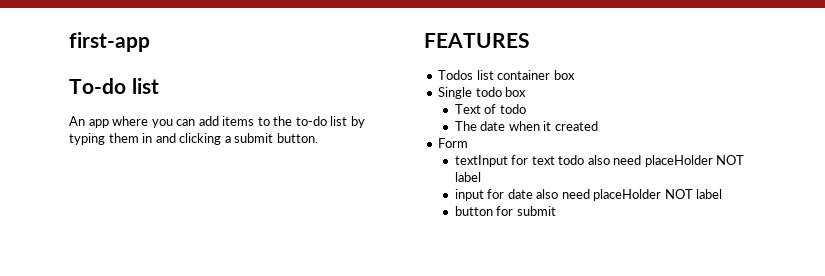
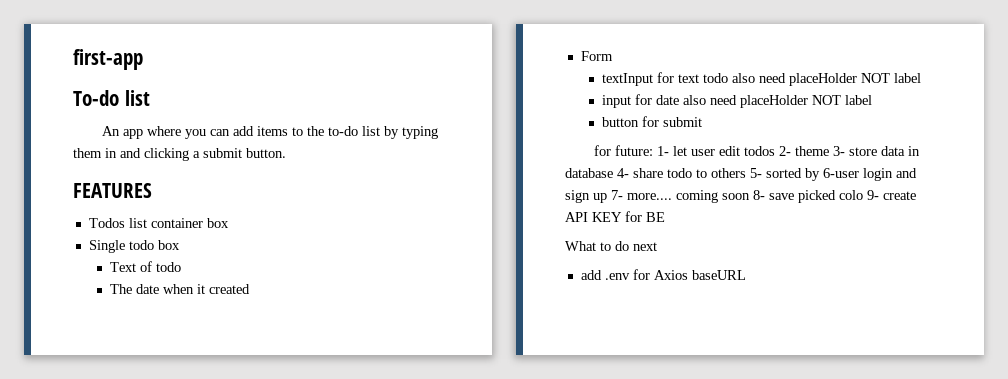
(556, 211) none -> [593,145,920,156] [565,168,917,181] [565,190,916,203] [565,211,665,222] [565,241,657,251] [580,269,746,280] // for future: 1- let user edit todos 2- theme 3- store data in database 4- share todo to others 5- sorted by 6-user login and sign up 7- more.... coming soon 8- save picked colo 9- create API KEY for BE // What to do next // add .env for Axios baseURL

